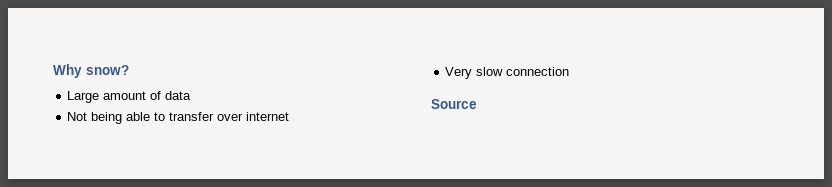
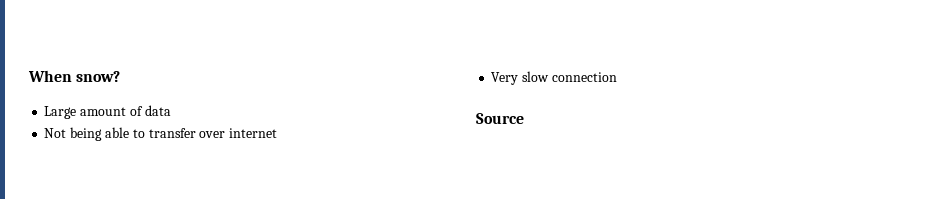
[53,64,82,78] Why -> [28,70,72,82] When

